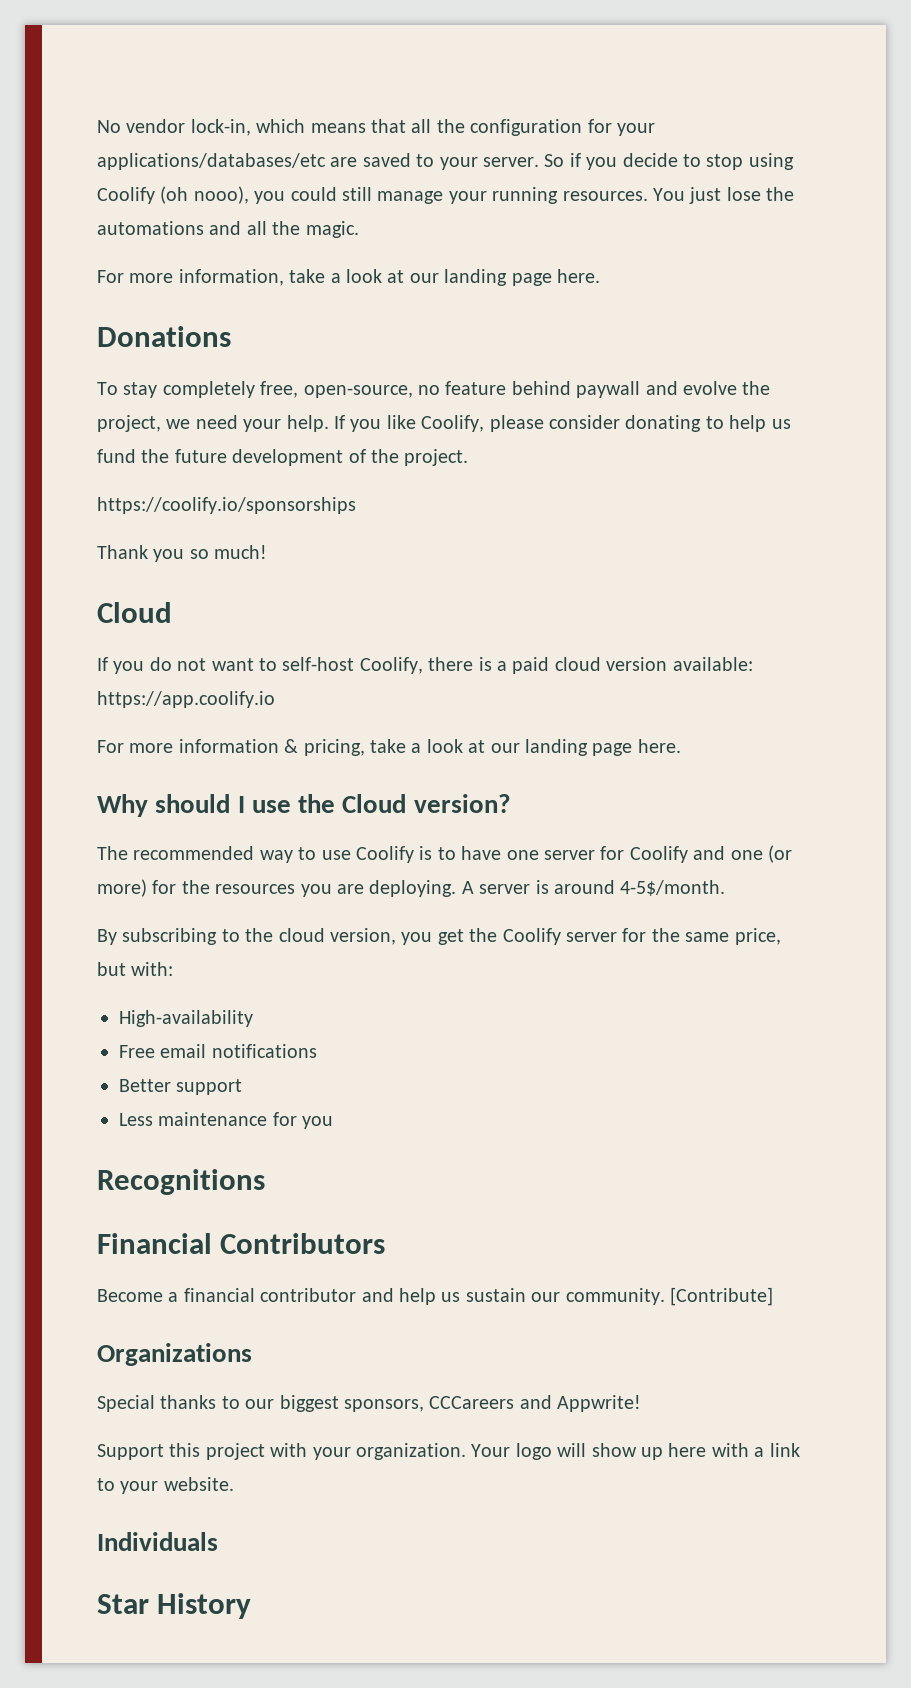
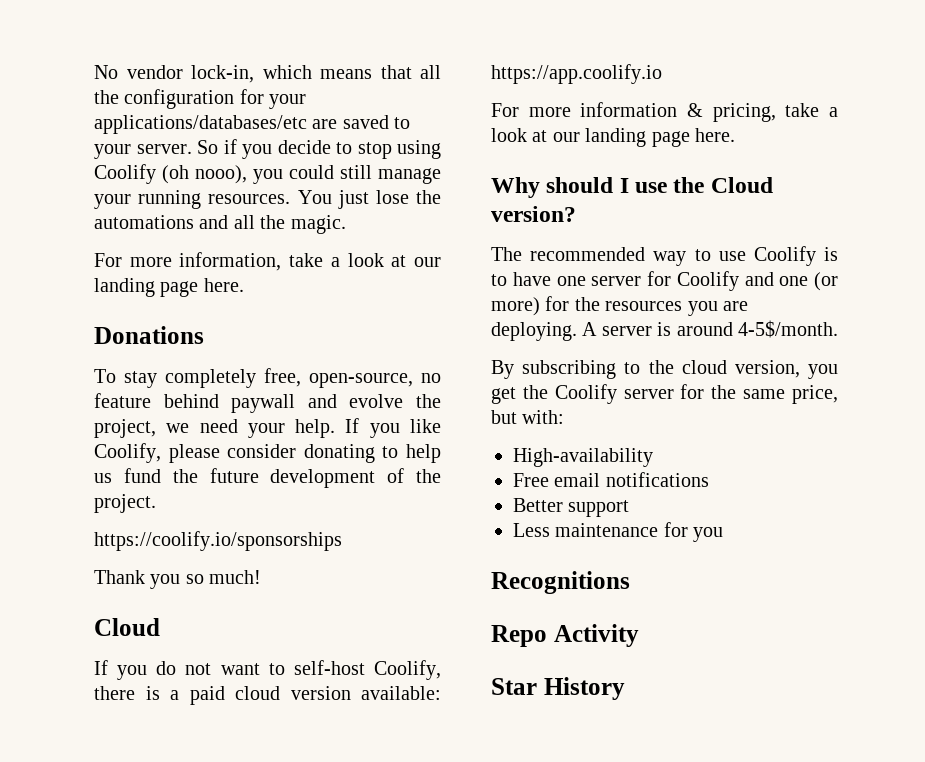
[97,1233,386,1254] [97,1287,773,1306] [97,1343,252,1366] [97,1395,642,1412] [97,1443,800,1460] [97,1477,234,1494] [97,1532,218,1551] Financial Contributors // Become a financial contributor and help us sustain our community. [Contribute] // Organizations // Special thanks to our biggest sponsors, CCCareers and Appwrite! // Support this project with your organization. Your logo will show up here with a link to your website. // Individuals -> [491,624,639,647] Repo Activity

